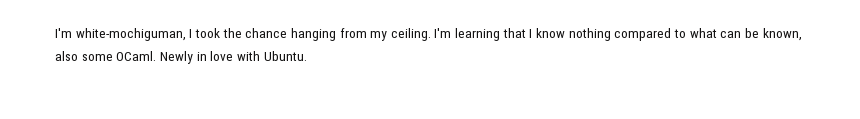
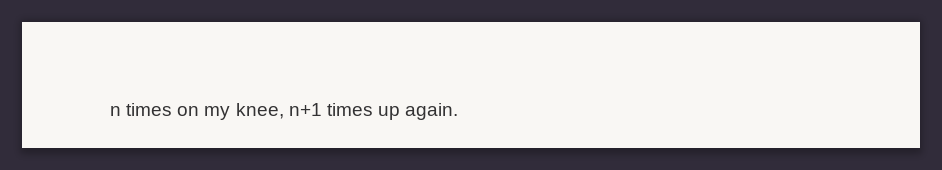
[55,28,802,41] [55,51,307,64] I'm white-mochiguman, I took the chance hanging from my ceiling. I'm learning that I know nothing compared to what can be known, also some OCaml. Newly in love with Ubuntu. -> [110,103,459,120] n times on my knee, n+1 times up again.

